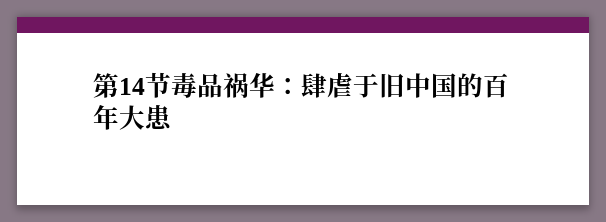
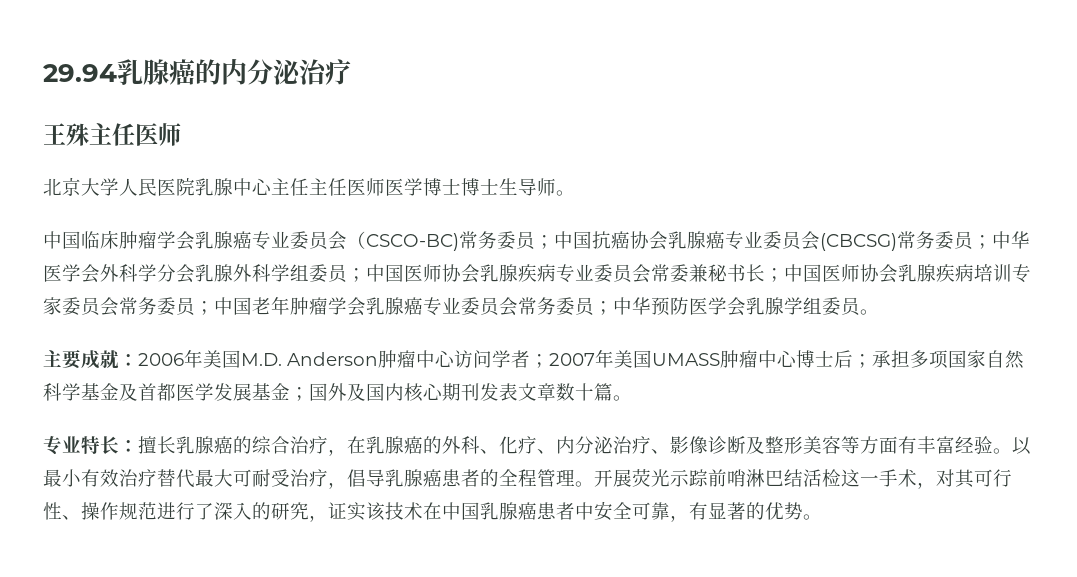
[93,72,509,98] [93,104,172,130] 第14节毒品祸华：肆虐于旧中国的百年大患 -> [43,59,351,85] [43,123,181,146] [43,177,575,196] [43,230,1030,251] [43,264,1031,283] [43,296,879,316] [43,349,1024,369] [43,383,632,402] [43,435,1031,456] [43,469,1012,489] [43,501,822,522] 29.94乳腺癌的内分泌治疗 // 王殊主任医师 // 北京大学人民医院乳腺中心主任主任医师医学博士博士生导师。 // 中国临床肿瘤学会乳腺癌专业委员会（CSCO-BC)常务委员；中国抗癌协会乳腺癌专业委员会(CBCSG)常务委员；中华医学会外科学分会乳腺外科学组委员；中国医师协会乳腺疾病专业委员会常委兼秘书长；中国医师协会乳腺疾病培训专家委员会常务委员；中国老年肿瘤学会乳腺癌专业委员会常务委员；中华预防医学会乳腺学组委员。 // 主要成就：2006年美国M.D. Anderson肿瘤中心访问学者；2007年美国UMASS肿瘤中心博士后；承担多项国家自然科学基金及首都医学发展基金；国外及国内核心期刊发表文章数十篇。 // 专业特长：擅长乳腺癌的综合治疗，在乳腺癌的外科、化疗、内分泌治疗、影像诊断及整形美容等方面有丰富经验。以最小有效治疗替代最大可耐受治疗，倡导乳腺癌患者的全程管理。开展荧光示踪前哨淋巴结活检这一手术，对其可行性、操作规范进行了深入的研究，证实该技术在中国乳腺癌患者中安全可靠，有显著的优势。

